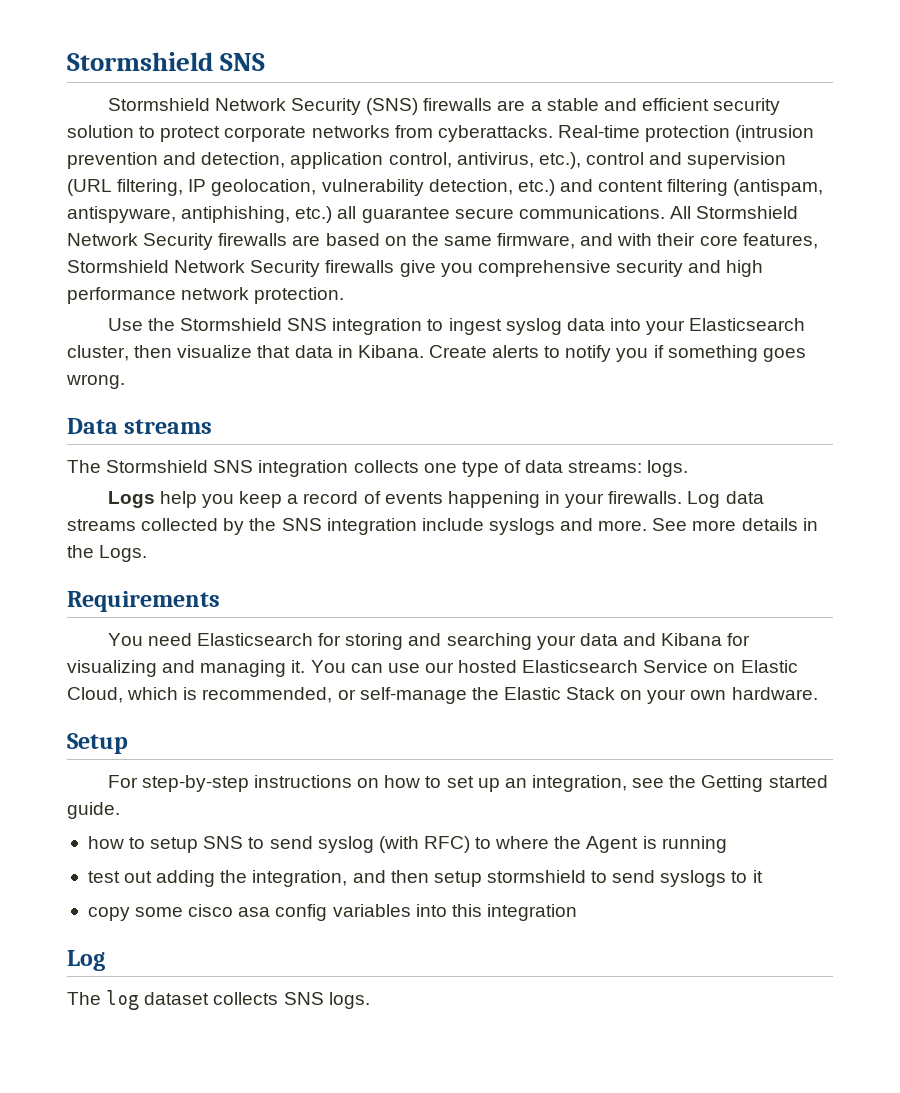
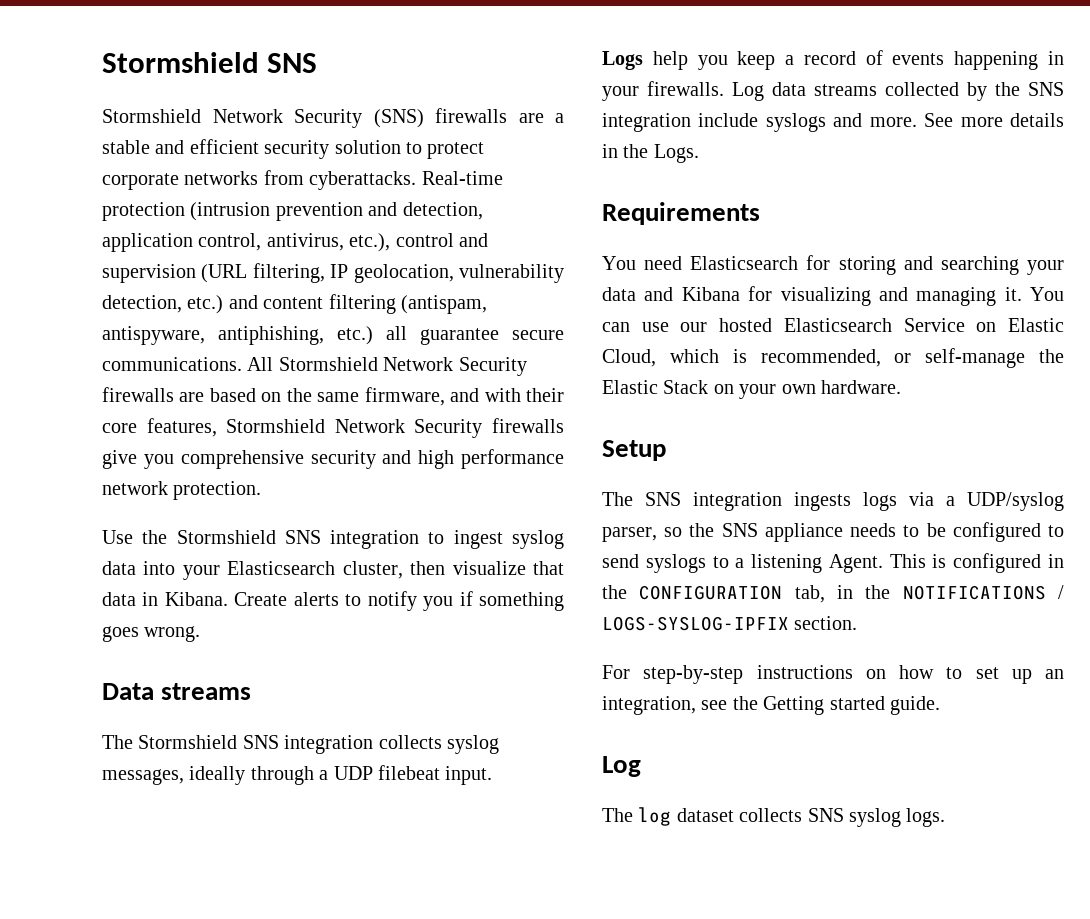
[423,460,689,477] one type of data streams: logs. -> [447,735,499,754] [102,765,493,785] syslog messages, ideally through a UDP filebeat input.
(128, 743) none -> [602,492,1064,511] [602,522,1064,542] [602,553,1064,573] [602,585,1064,603] [602,616,858,631] // The SNS integration ingests logs via a UDP/syslog parser, so the SNS appliance needs to be configured to send syslogs to a listening Agent. This is configured in the CONFIGURATION tab, in the NOTIFICATIONS / LOGS-SYSLOG-IPFIX section.
[87,836,727,853] [87,870,763,887] [87,904,577,921] // how to setup SNS to send syslog (with RFC) to where the Agent is running // test out adding the integration, and then setup stormshield to send syslogs to it // copy some cisco asa config variables into this integration -> (940, 705) none
(324, 998) none -> [849,808,901,827] syslog

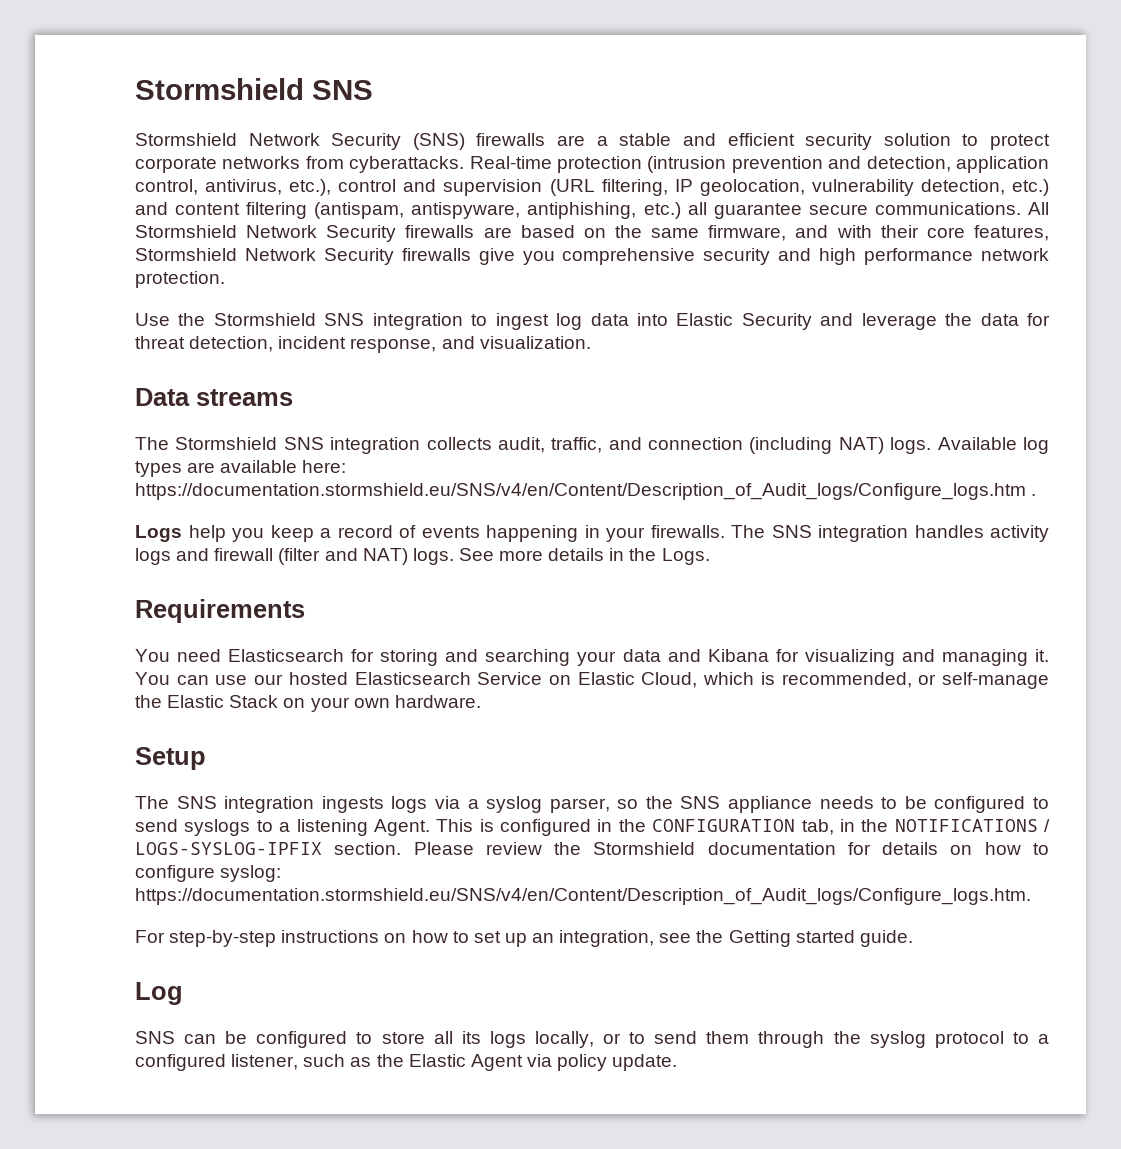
[511,530,564,549] syslog -> [556,313,583,330] log
[182,561,564,580] [102,591,564,611] [102,626,201,642] your Elasticsearch cluster, then visualize that data in Kibana. Create alerts to notify you if something goes wrong. -> [676,313,1050,330] [135,336,591,353] Elastic Security and leverage the data for threat detection, incident response, and visualization.
[447,735,499,754] [102,765,493,785] syslog messages, ideally through a UDP filebeat input. -> [497,437,1049,454] [135,460,347,477] [135,483,1037,500] audit, traffic, and connection (including NAT) logs. Available log types are available here: https://documentation.stormshield.eu/SNS/v4/en/Content/Description_of_Audit_logs/Configure_logs.htm .
[732,82,1064,101] [602,113,917,132] Log data streams collected by the SNS integration include syslogs and more. -> [731,525,1049,542] [135,548,454,565] The SNS integration handles activity logs and firewall (filter and NAT) logs.
[967,492,1064,511] UDP/syslog -> [486,796,543,813] syslog
(858, 623) none -> [413,842,1049,855] [135,865,282,882] [135,888,1031,905] Please review the Stormshield documentation for details on how to configure syslog: https://documentation.stormshield.eu/SNS/v4/en/Content/Description_of_Audit_logs/Configure_logs.htm.
[602,807,946,827] The log dataset collects SNS syslog logs. -> [135,1031,1049,1048] [135,1054,678,1071] SNS can be configured to store all its logs locally, or to send them through the syslog protocol to a configured listener, such as the Elastic Agent via policy update.

